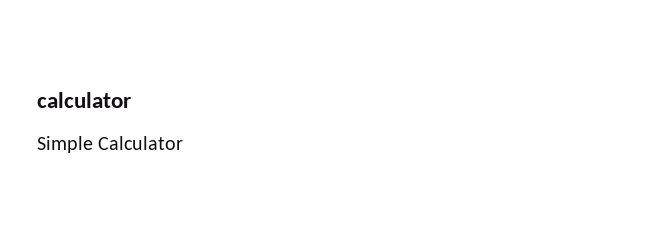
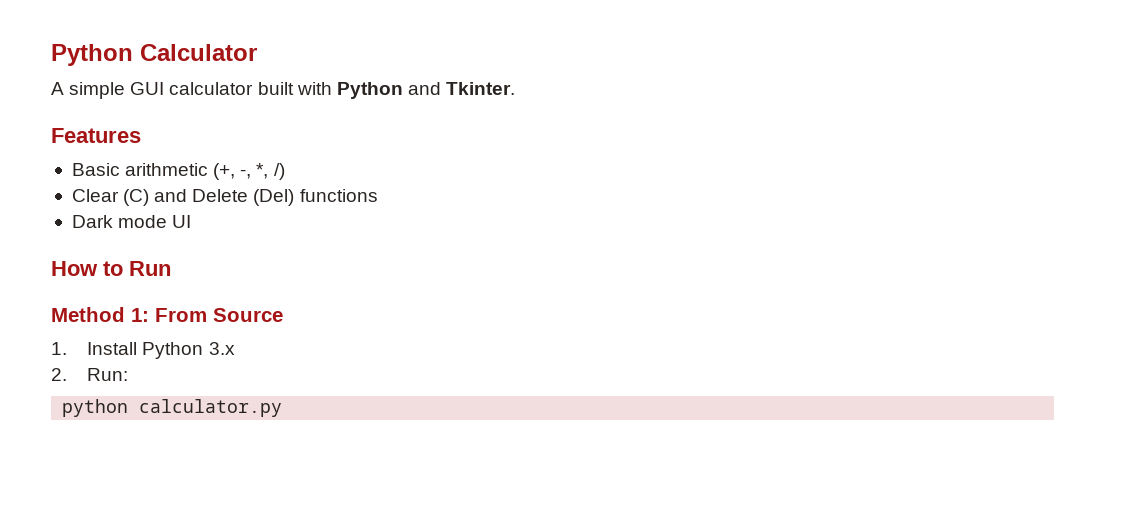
[37,92,131,108] [37,136,184,153] calculator // Simple Calculator -> [51,44,257,66] [51,82,516,99] [51,128,141,143] [71,163,285,180] [71,189,378,206] [71,215,192,228] [51,261,171,276] [51,307,283,322] [51,342,235,359] [51,368,129,381] [62,399,283,417] Python Calculator // A simple GUI calculator built with Python and Tkinter. // Features // Basic arithmetic (+, -, *, /) // Clear (C) and Delete (Del) functions // Dark mode UI // How to Run // Method 1: From Source // 1. Install Python 3.x // 2. Run: // python calculator.py

